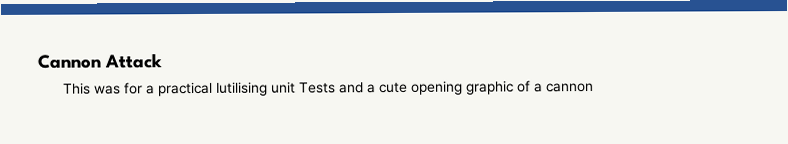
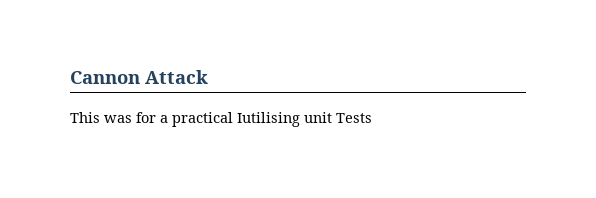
[339,80,595,95] and a cute opening graphic of a cannon -> (372, 118) none

